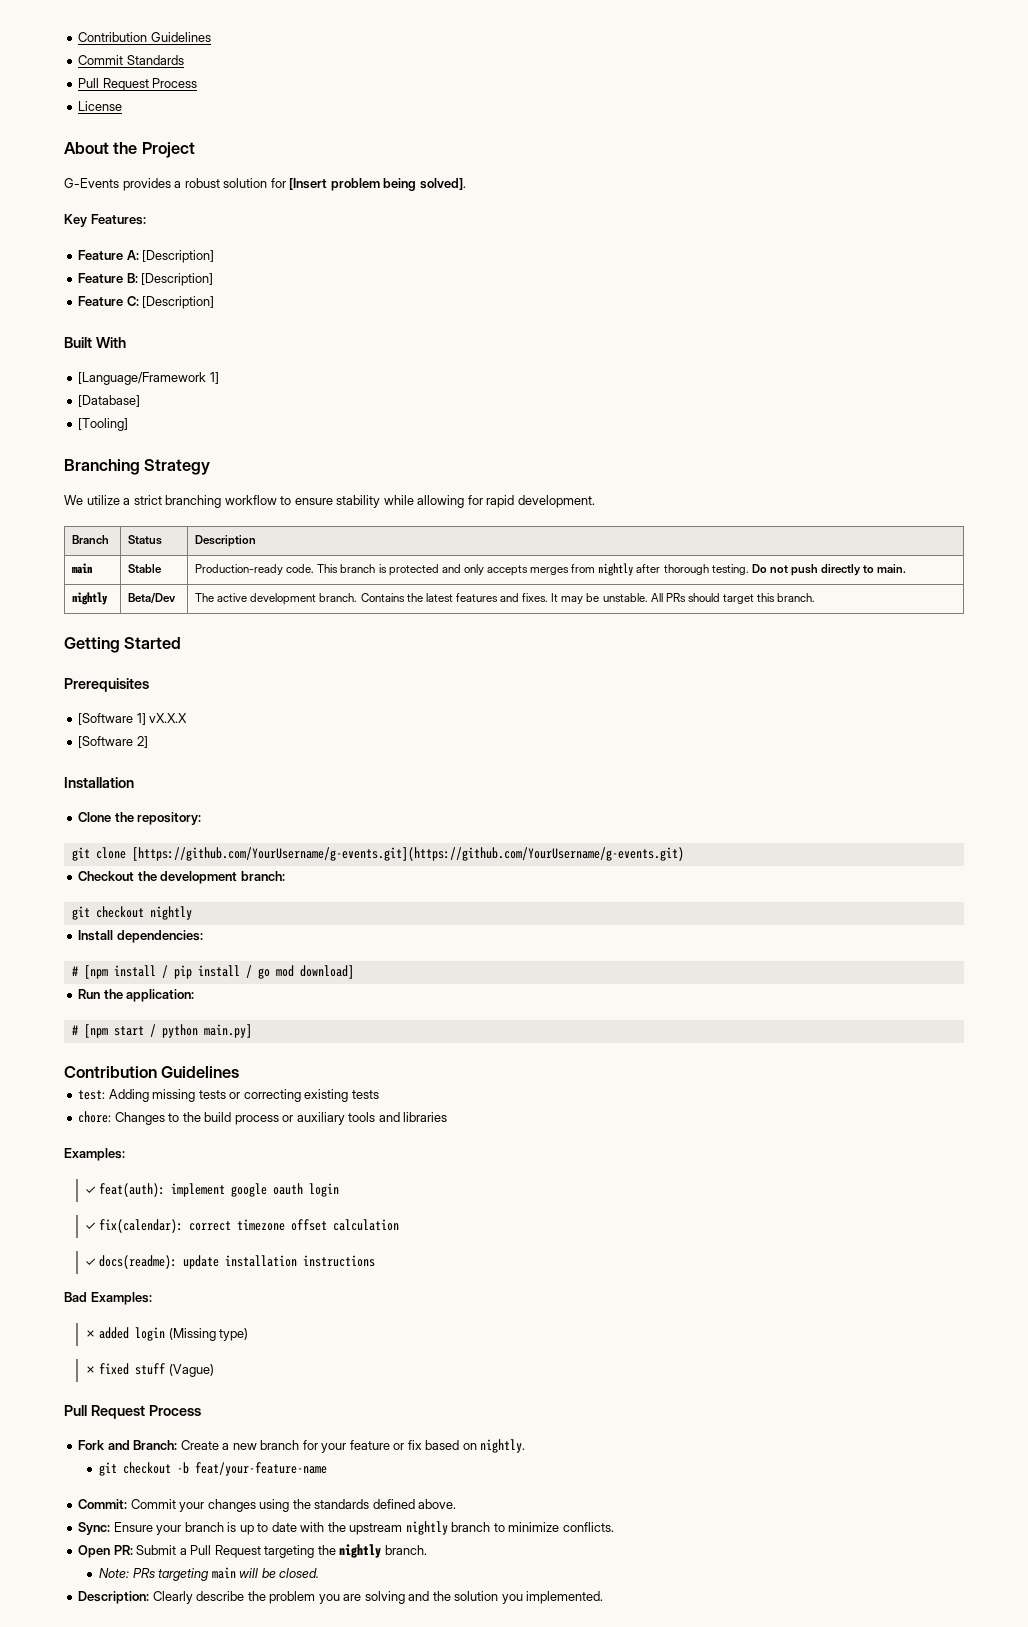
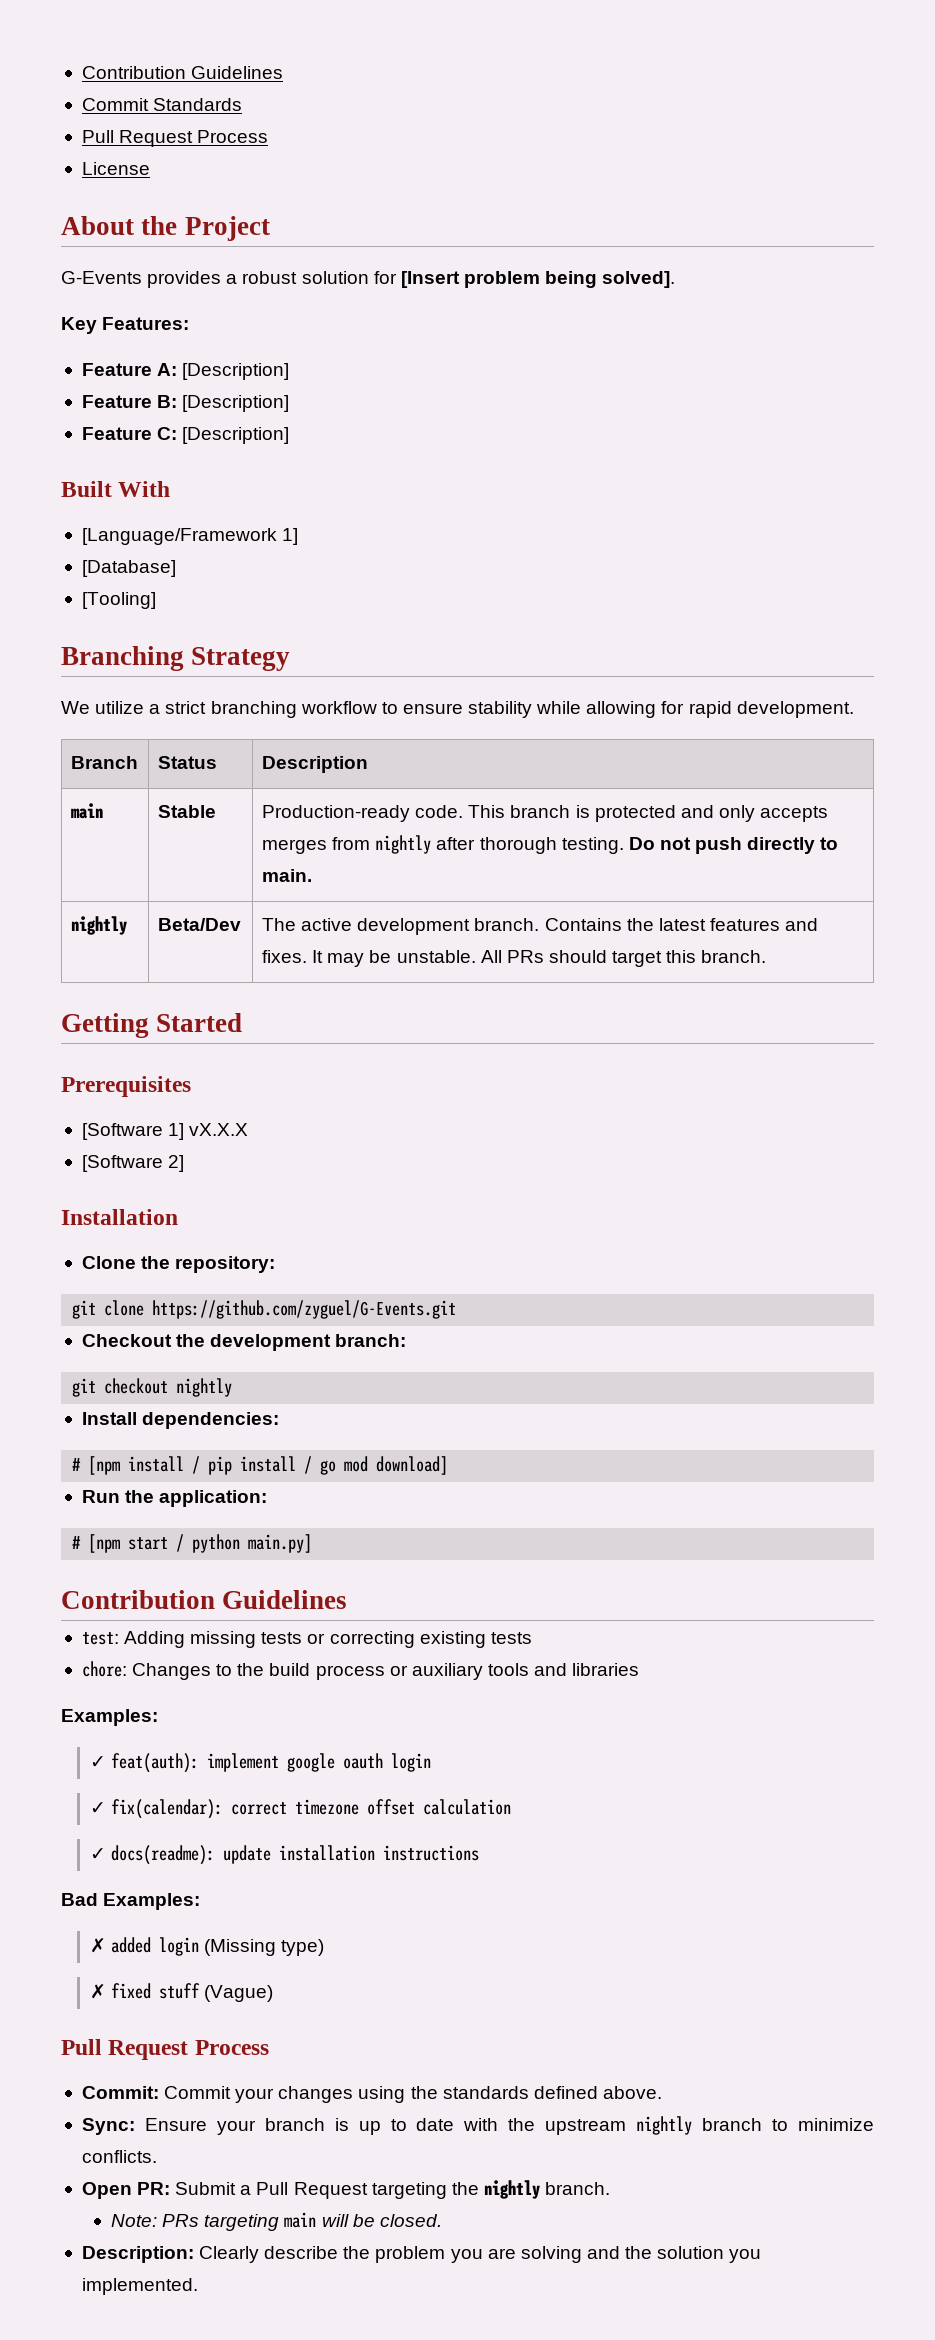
[131,847,684,861] [https://github.com/YourUsername/g-events.git](https://github.com/YourUsername/g-events.git) -> [152,1300,457,1319] https://github.com/zyguel/G-Events.git
[78,1439,526,1453] [99,1462,328,1476] // Fork and Branch: Create a new branch for your feature or fix based on nightly. // git checkout -b feat/your-feature-name -> (269, 2047) none

